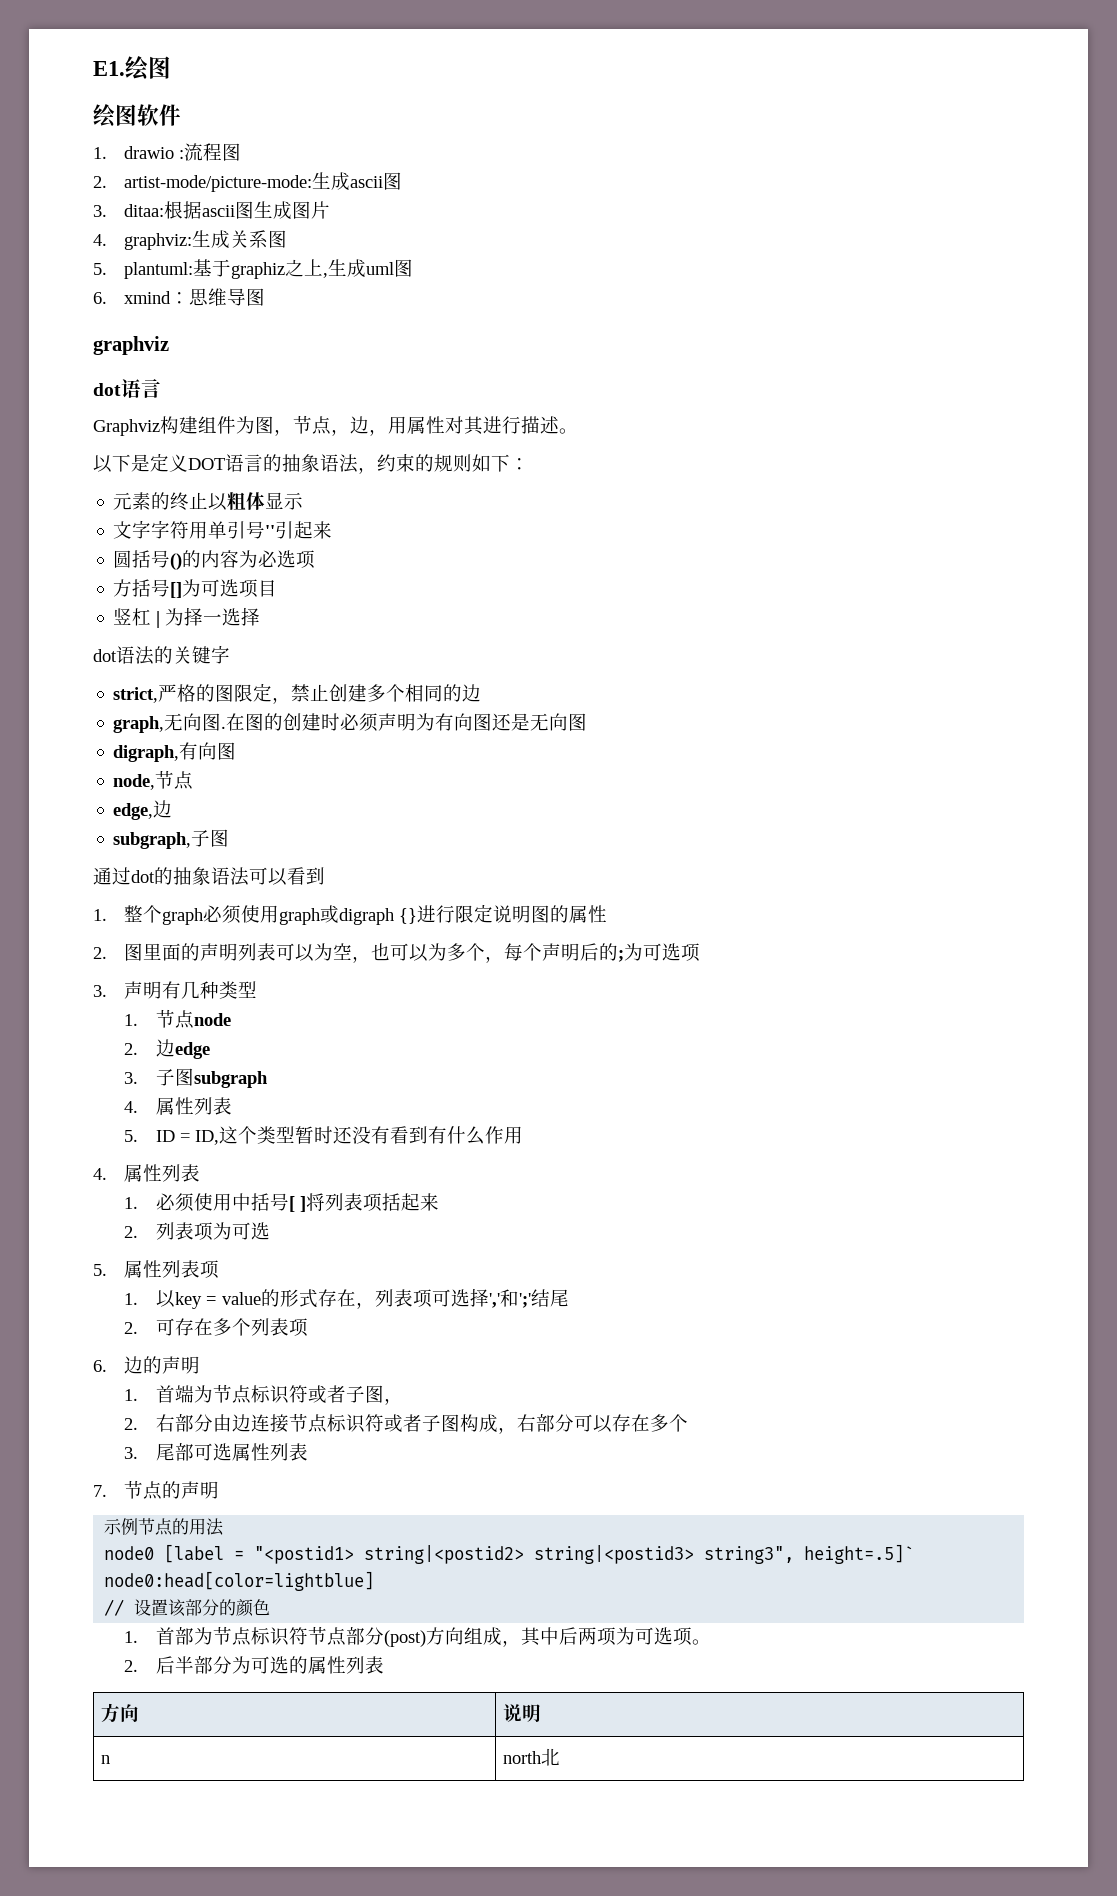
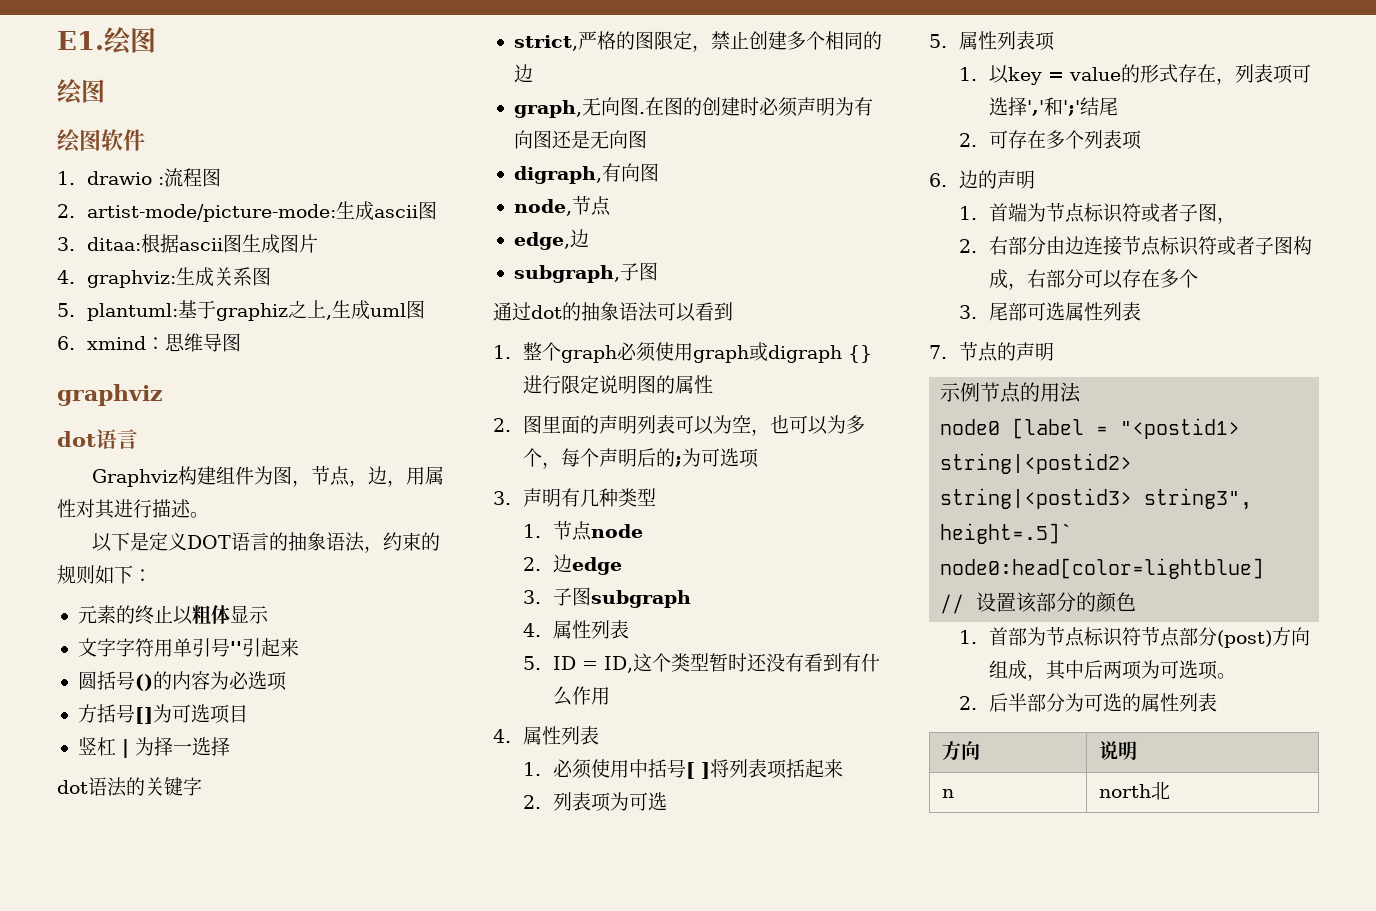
(137, 115) none -> [57,129,101,153] // 绘图

